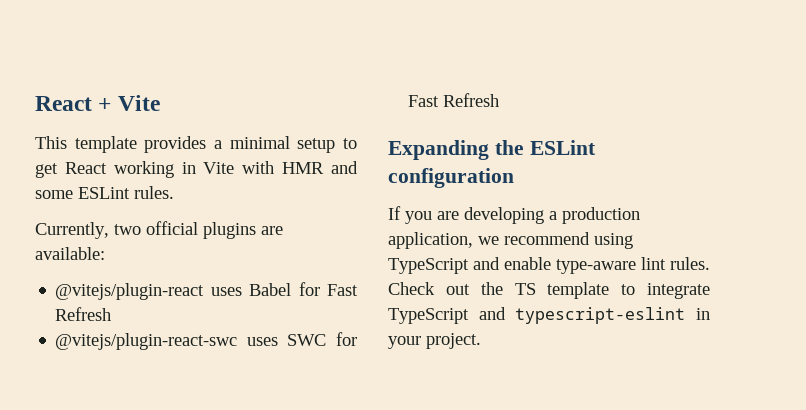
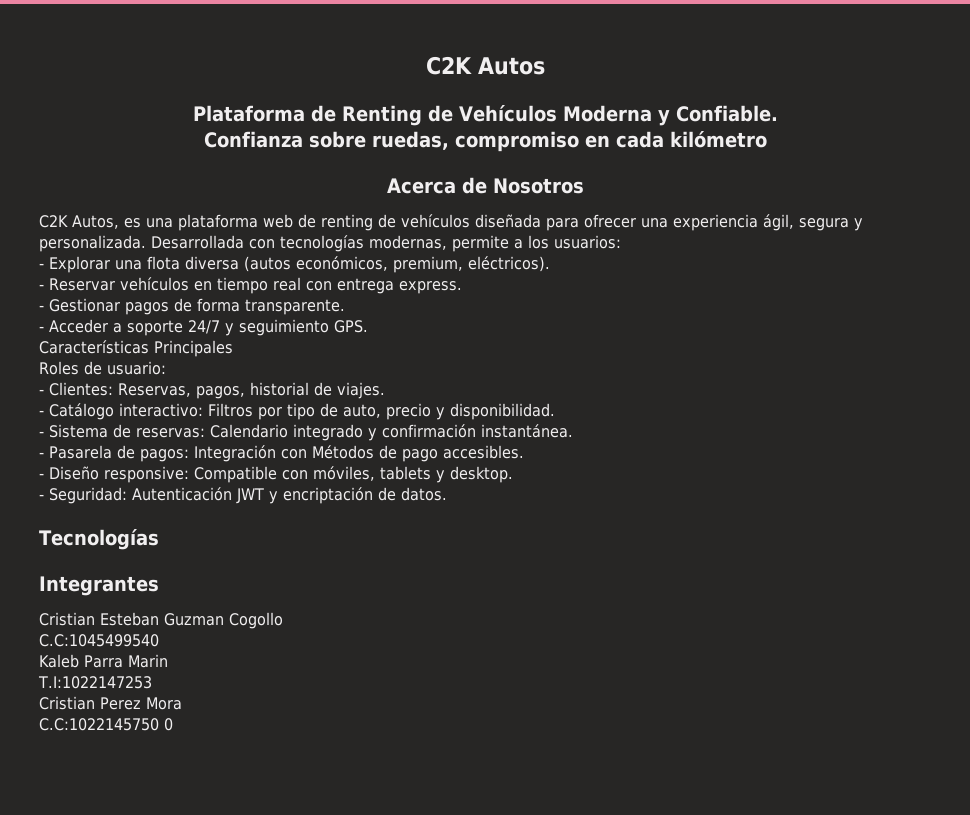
[35,95,160,111] [35,136,357,153] [35,161,358,178] [35,186,174,199] [35,221,283,239] [35,247,105,260] [55,282,358,300] [55,307,112,321] [55,332,357,350] [408,93,500,107] [388,140,596,160] [388,168,514,188] [388,206,640,224] [388,232,633,249] [388,257,710,274] [388,282,710,299] [388,307,710,324] [388,333,481,349] React + Vite // This template provides a minimal setup to get React working in Vite with HMR and some ESLint rules. // Currently, two official plugins are available: // @vitejs/plugin-react uses Babel for Fast Refresh // @vitejs/plugin-react-swc uses SWC for Fast Refresh // Expanding the ESLint configuration // If you are developing a production application, we recommend using TypeScript and enable type-aware lint rules. Check out the TS template to integrate TypeScript and typescript-eslint in your project. -> [425,56,545,75] [192,105,778,126] [203,131,767,152] [386,177,584,194] [39,214,863,231] [39,235,621,252] [39,256,550,273] [39,277,462,294] [39,298,345,315] [39,319,368,336] [39,340,233,357] [39,361,166,375] [39,382,385,399] [39,403,555,420] [39,424,573,441] [39,445,524,462] [39,466,513,483] [39,487,447,504] [39,529,159,550] [39,576,159,596] [39,612,283,629] [39,634,159,647] [39,654,168,668] [38,676,152,689] [39,696,182,710] [39,718,173,731] C2K Autos // Plataforma de Renting de Vehículos Moderna y Confiable. // Confianza sobre ruedas, compromiso en cada kilómetro // Acerca de Nosotros // C2K Autos, es una plataforma web de renting de vehículos diseñada para ofrecer una experiencia ágil, segura y personalizada. Desarrollada con tecnologías modernas, permite a los usuarios: // - Explorar una flota diversa (autos económicos, premium, eléctricos). // - Reservar vehículos en tiempo real con entrega express. // - Gestionar pagos de forma transparente. // - Acceder a soporte 24/7 y seguimiento GPS. // Características Principales // Roles de usuario: // - Clientes: Reservas, pagos, historial de viajes. // - Catálogo interactivo: Filtros por tipo de auto, precio y disponibilidad. // - Sistema de reservas: Calendario integrado y confirmación instantánea. // - Pasarela de pagos: Integración con Métodos de pago accesibles. // - Diseño responsive: Compatible con móviles, tablets y desktop. // - Seguridad: Autenticación JWT y encriptación de datos. // Tecnologías // Integrantes // Cristian Esteban Guzman Cogollo // C.C:1045499540 // Kaleb Parra Marin // T.I:1022147253 // Cristian Perez Mora // C.C:1022145750 0

